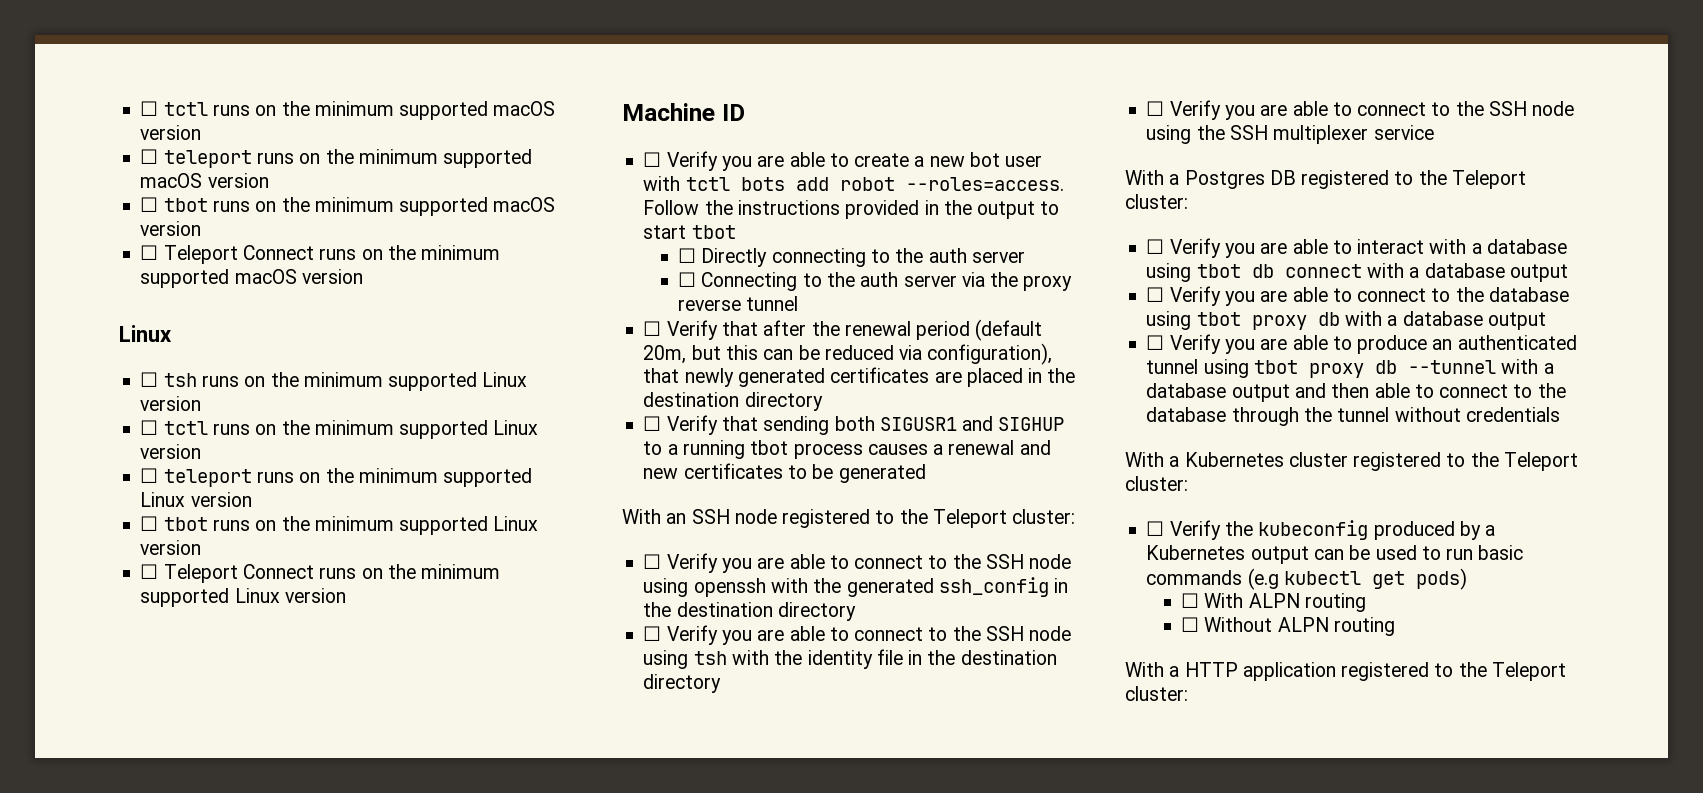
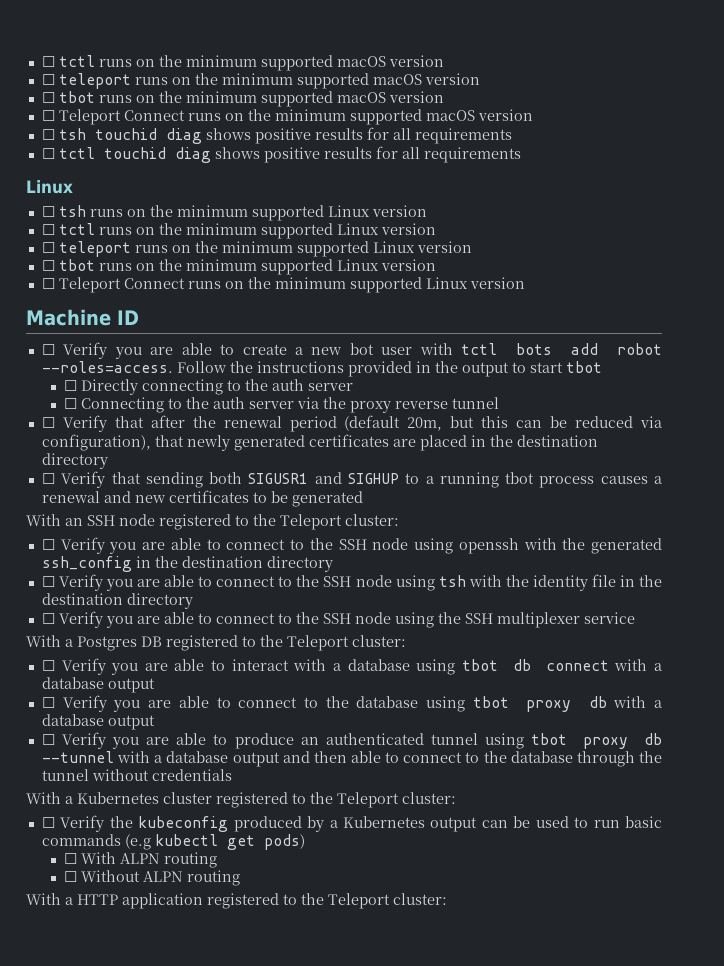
(363, 276) none -> [41,127,512,144] [41,146,521,163] // ☐ tsh touchid diag shows positive results for all requirements // ☐ tctl touchid diag shows positive results for all requirements

